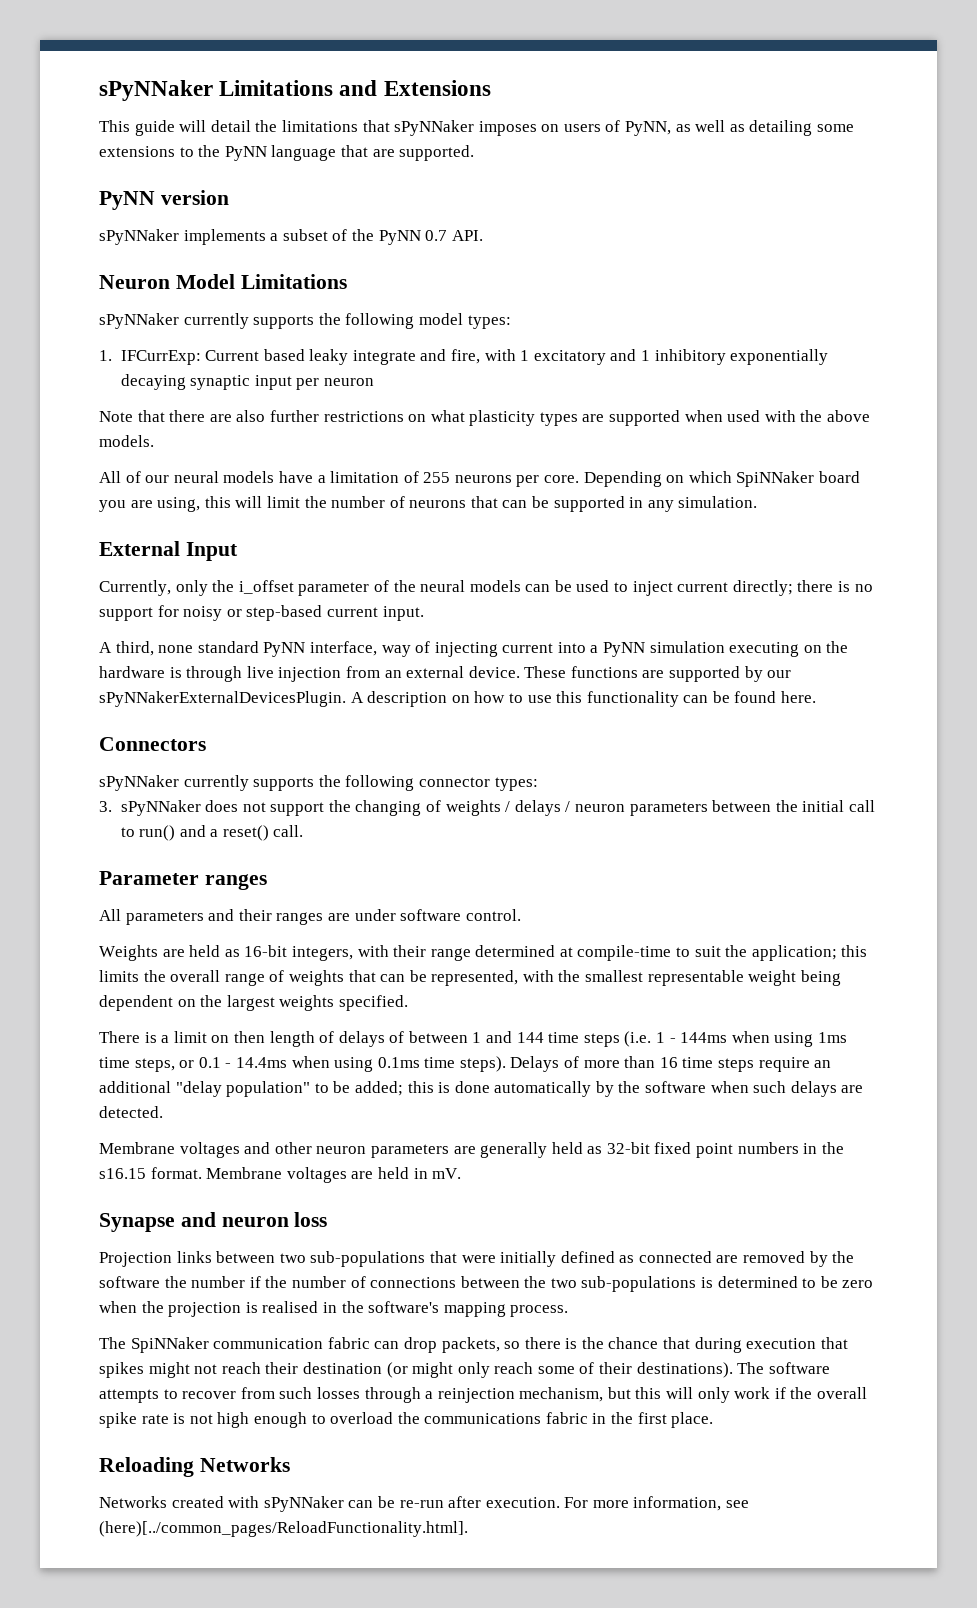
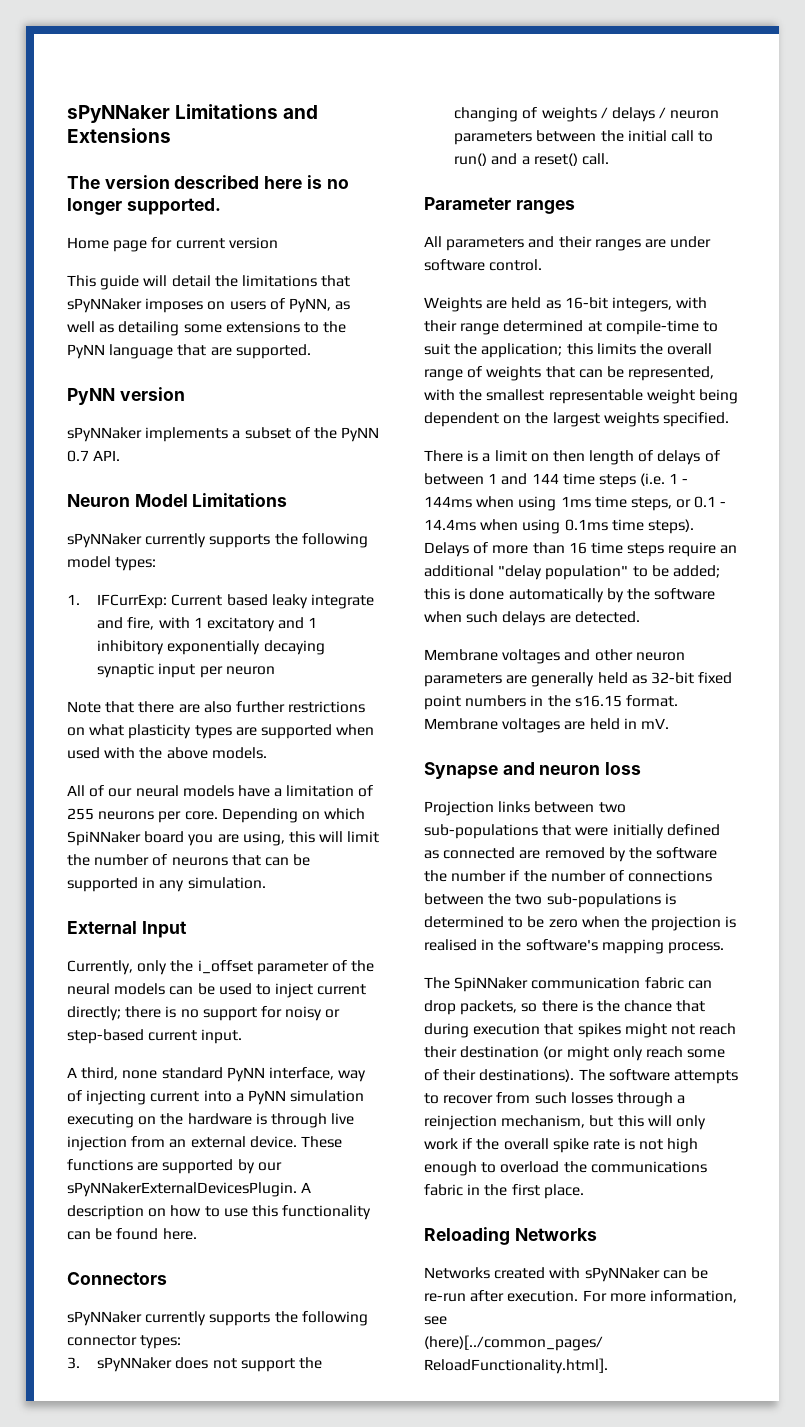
(491, 88) none -> [67,175,349,189] [67,198,221,215] [67,237,278,252] // The version described here is no longer supported. // Home page for current version

